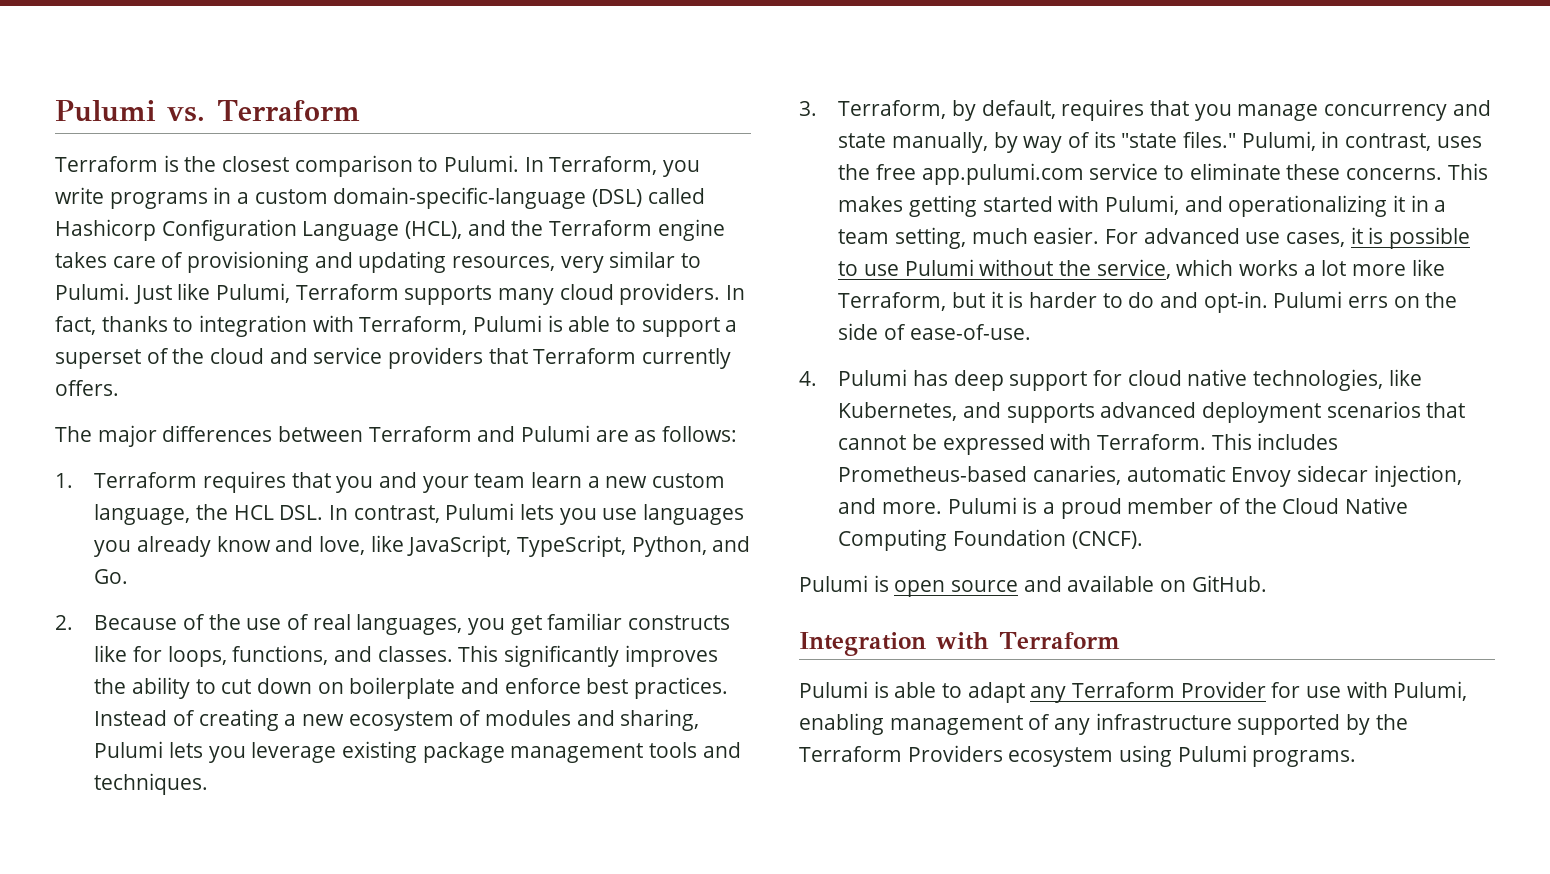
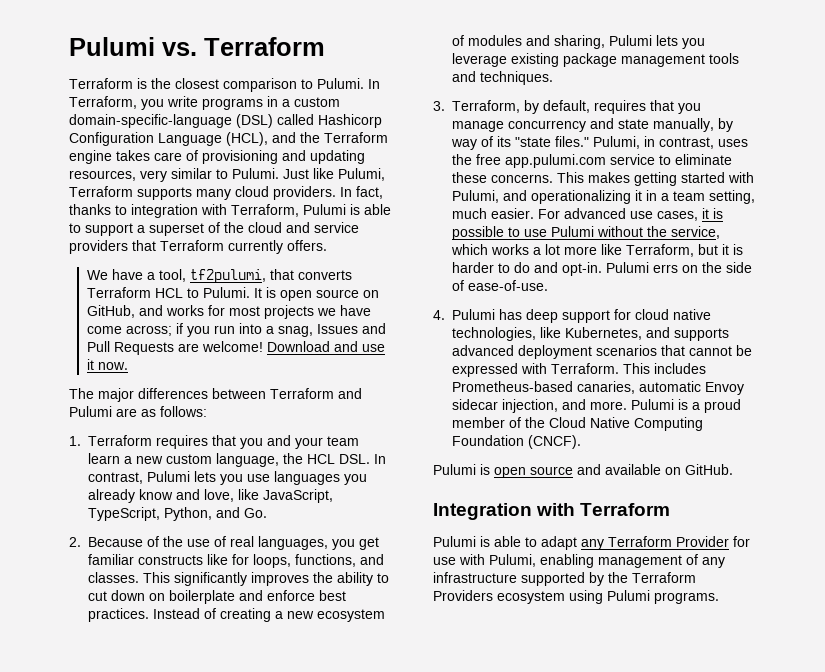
(119, 388) none -> [86,269,352,283] [86,287,379,301] [86,305,371,319] [86,323,386,337] [86,341,385,355] [86,359,128,370] // We have a tool, tf2pulumi, that converts Terraform HCL to Pulumi. It is open source on GitHub, and works for most projects we have come across; if you run into a snag, Issues and Pull Requests are welcome! Download and use it now.

